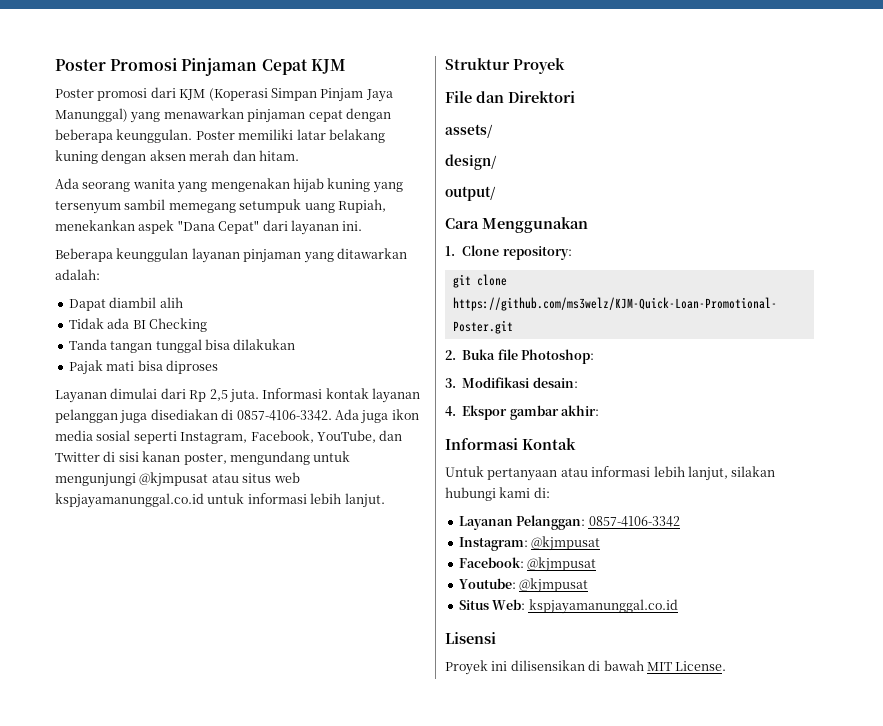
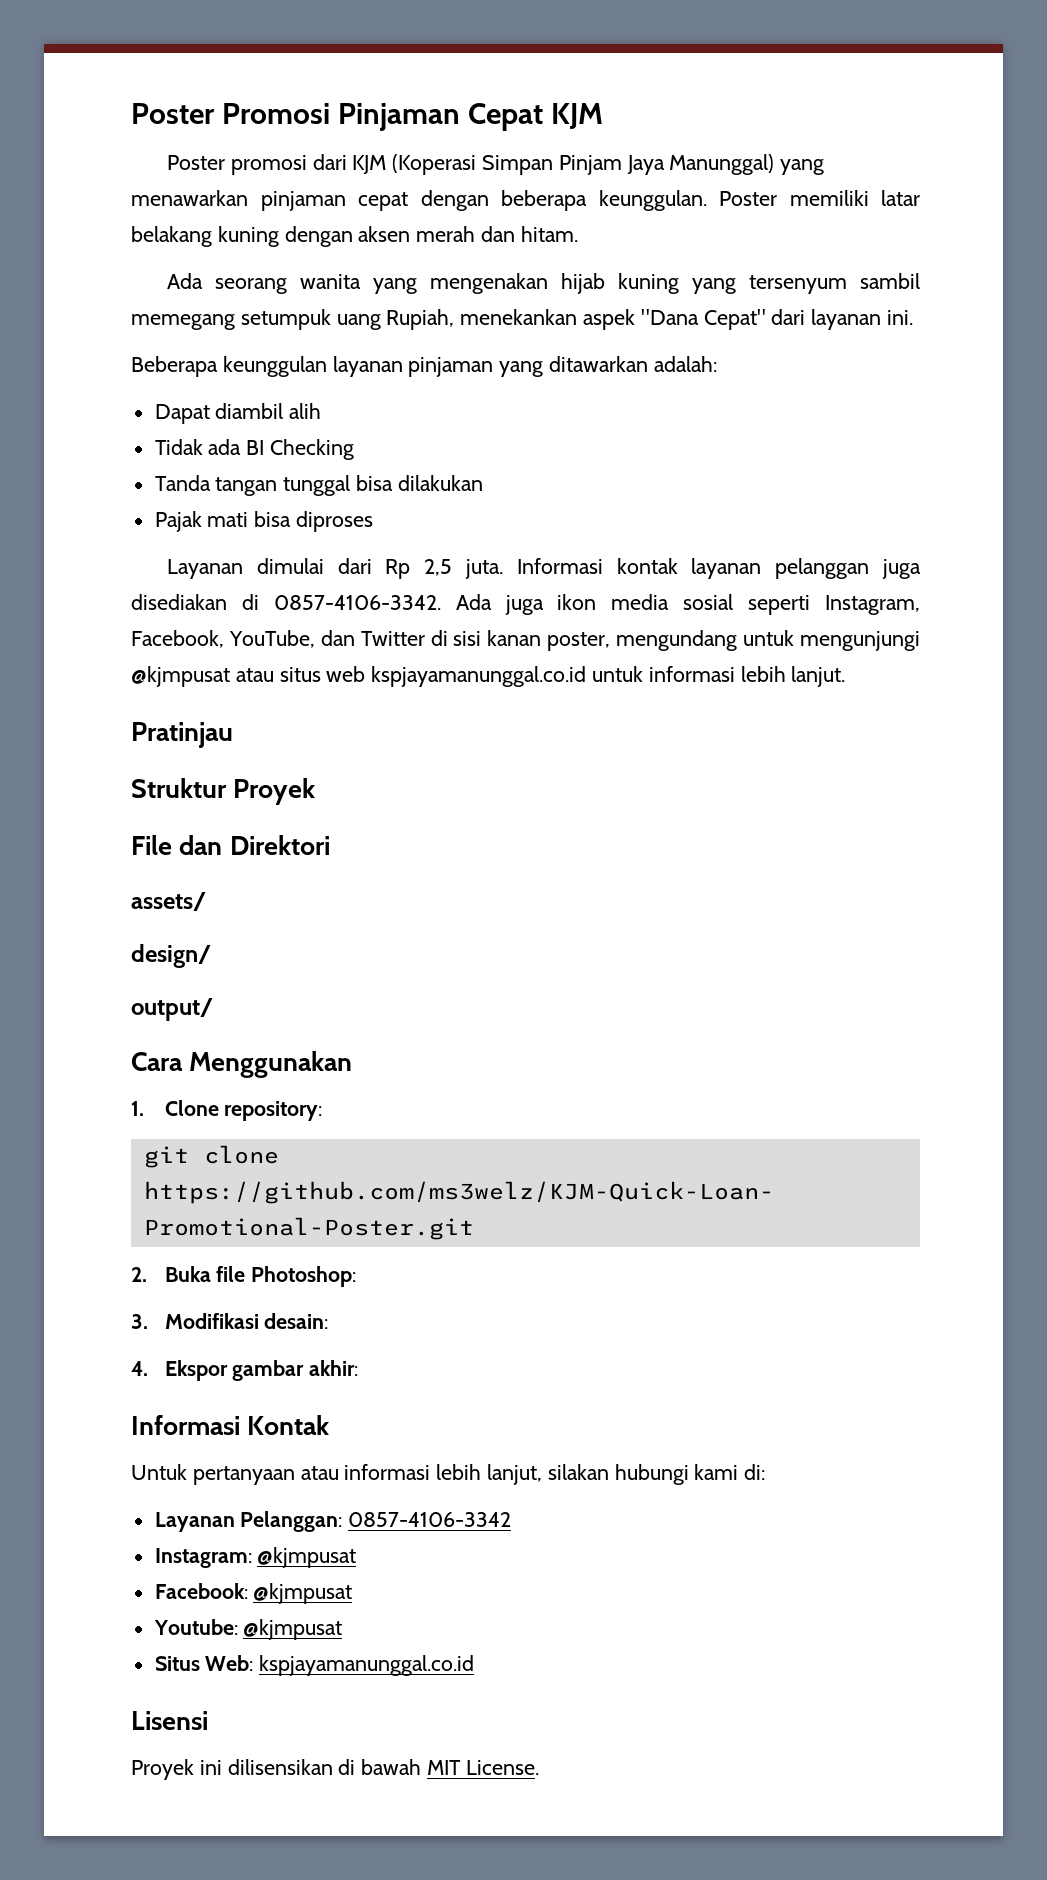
(385, 500) none -> [131,722,233,748] // Pratinjau

